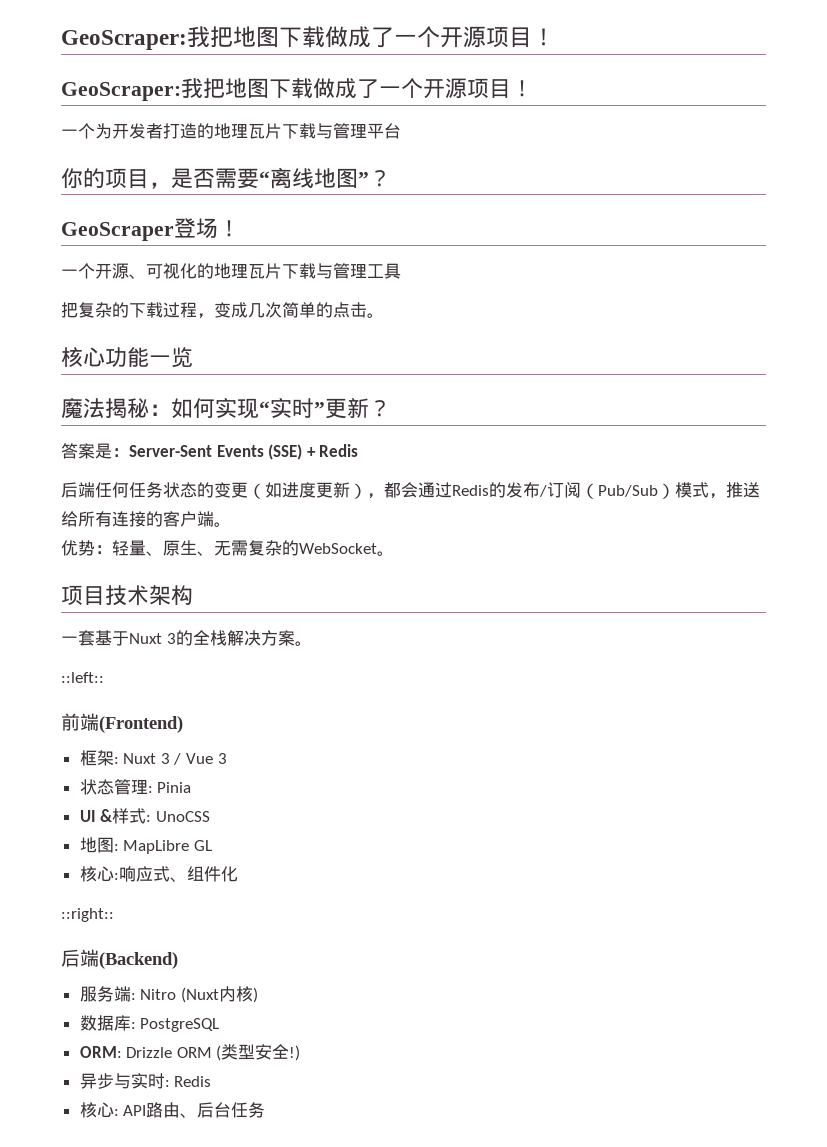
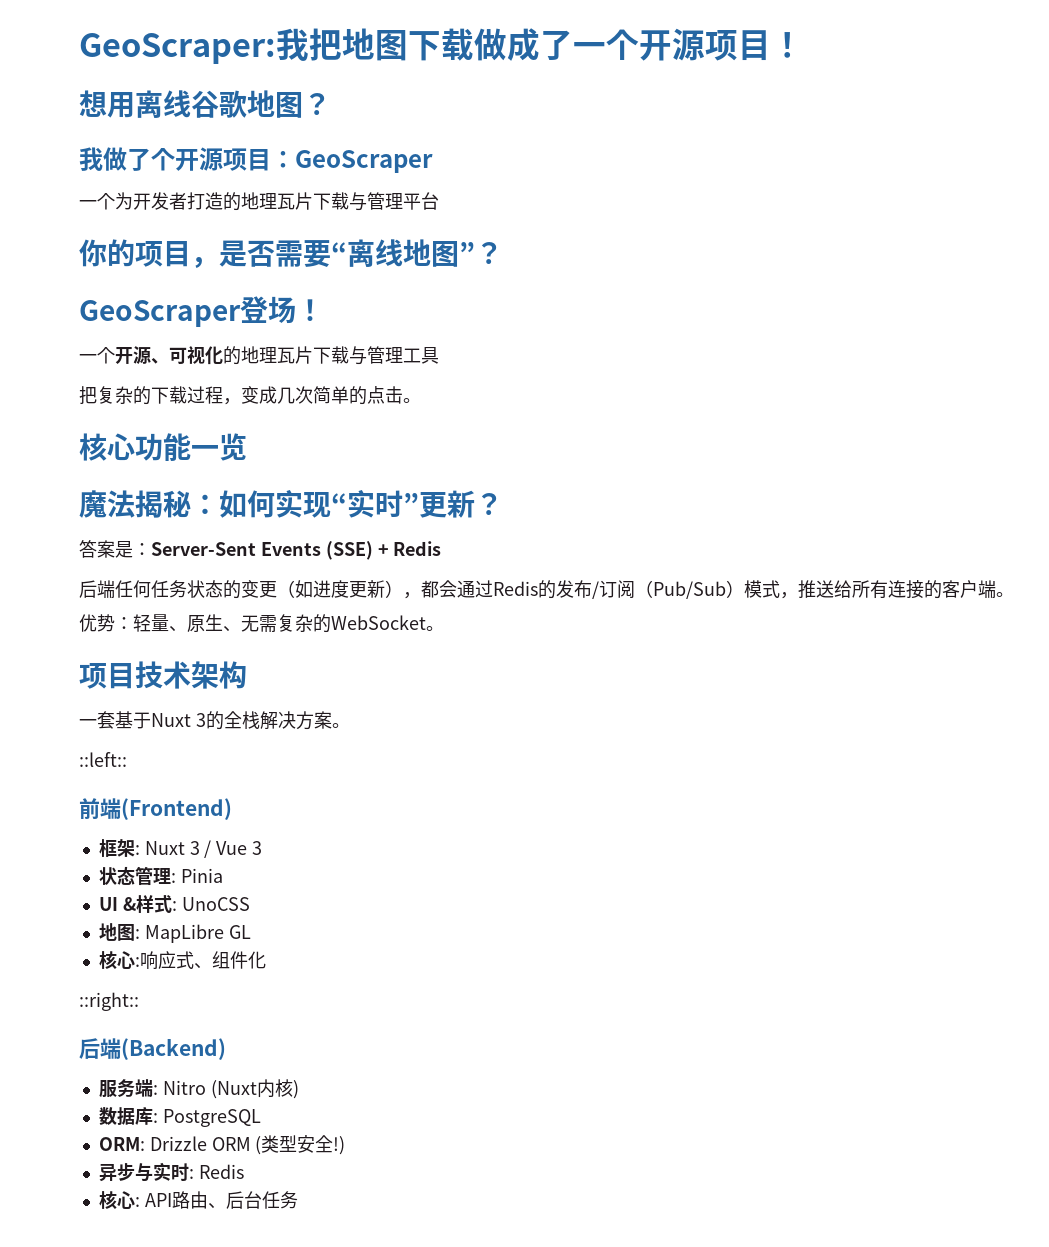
[61,26,555,50] [61,78,533,101] GeoScraper:我把地图下载做成了一个开源项目！ // GeoScraper:我把地图下载做成了一个开源项目！ -> [79,28,804,64] [79,90,331,118] [79,147,433,173] GeoScraper:我把地图下载做成了一个开源项目！ // 想用离线谷歌地图？ // 我做了个开源项目：GeoScraper

